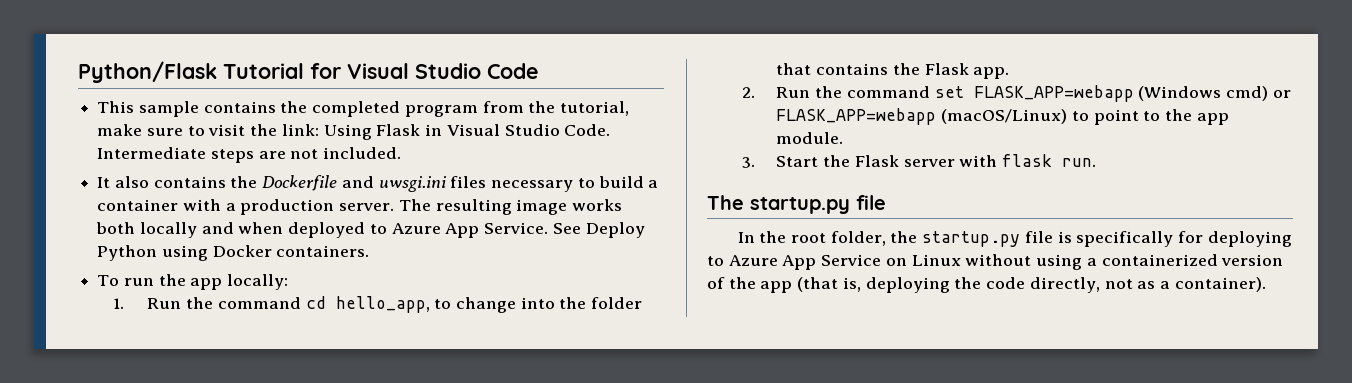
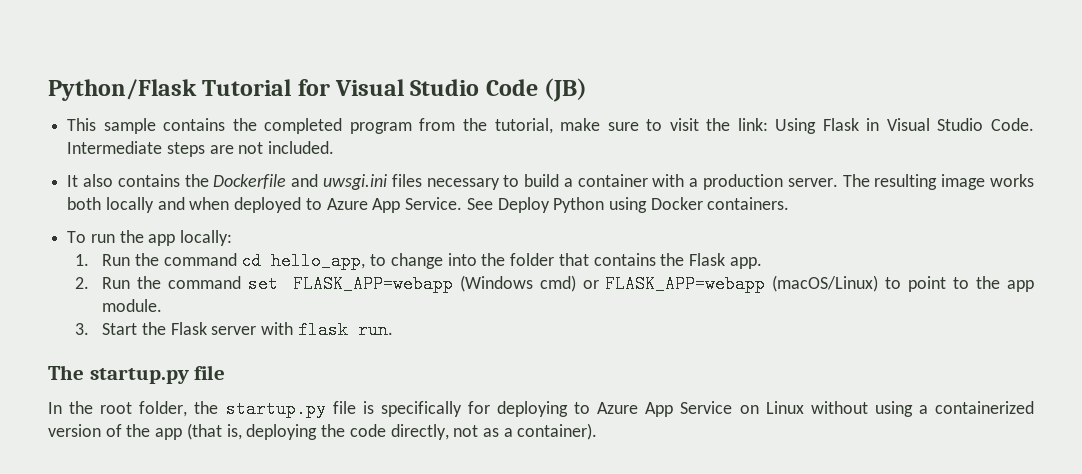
(538, 71) none -> [544,78,588,102] (JB)

